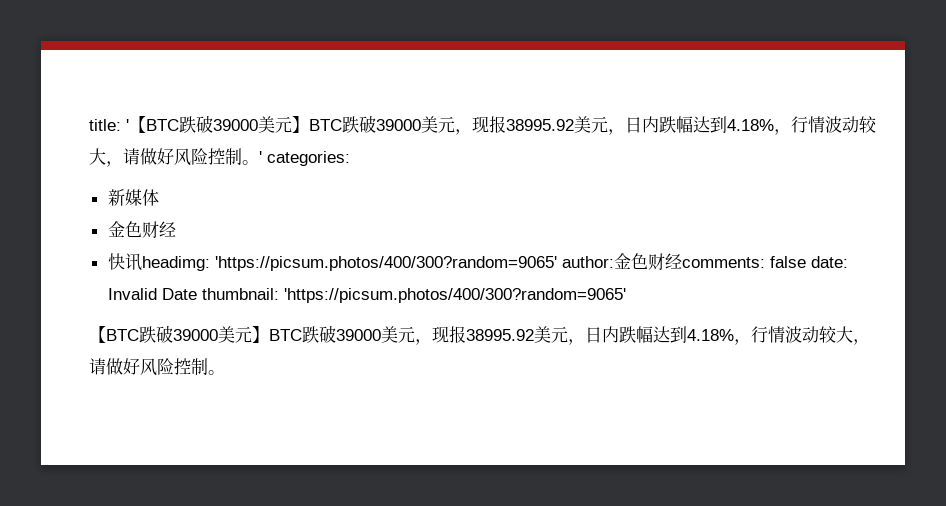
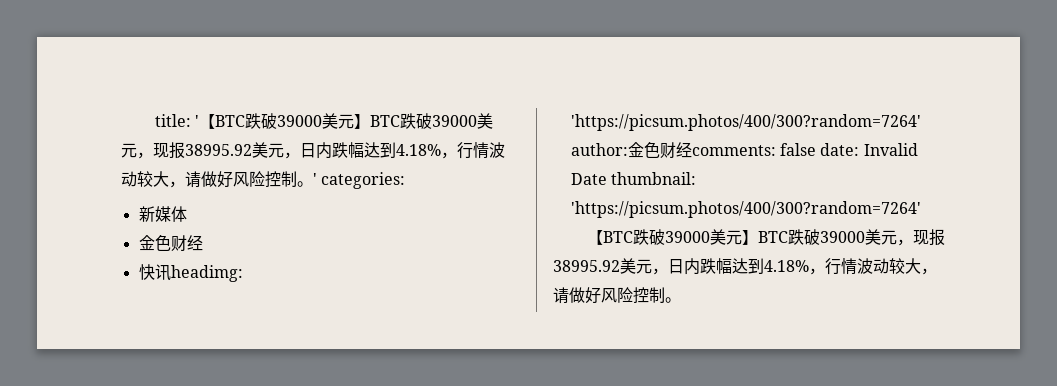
[214,256,557,271] 'https://picsum.photos/400/300?random=9065' -> [570,114,921,131] 'https://picsum.photos/400/300?random=7264'
[283,288,626,303] 'https://picsum.photos/400/300?random=9065' -> [570,201,921,218] 'https://picsum.photos/400/300?random=7264'

